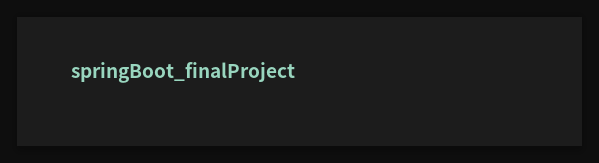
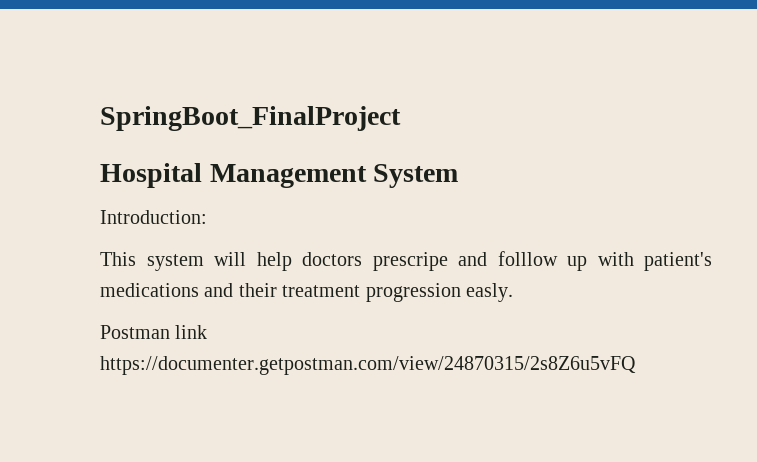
[71,62,295,83] springBoot_finalProject -> [100,106,401,131] [100,163,459,188] [100,210,207,224] [100,251,712,271] [100,283,513,302] [100,325,208,339] [100,356,636,375] SpringBoot_FinalProject // Hospital Management System // Introduction: // This system will help doctors prescripe and folllow up with patient's medications and their treatment progression easly. // Postman link https://documenter.getpostman.com/view/24870315/2s8Z6u5vFQ

